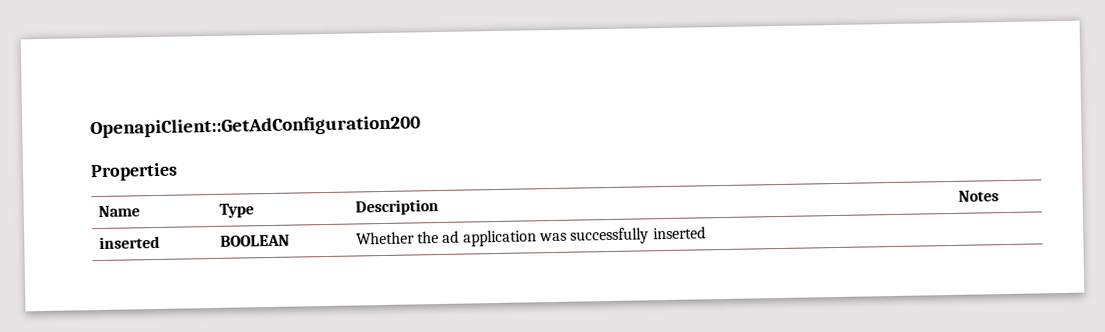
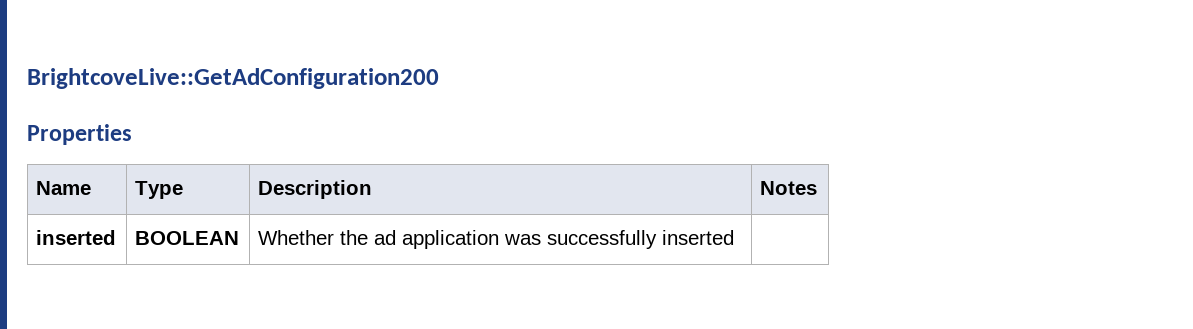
[90,115,421,139] OpenapiClient::GetAdConfiguration200 -> [27,68,439,89] BrightcoveLive::GetAdConfiguration200

